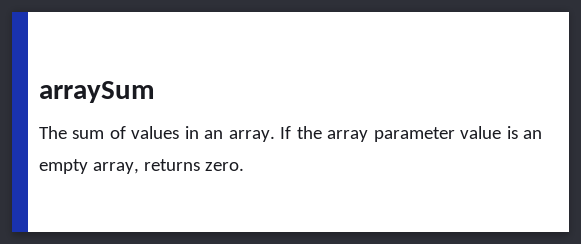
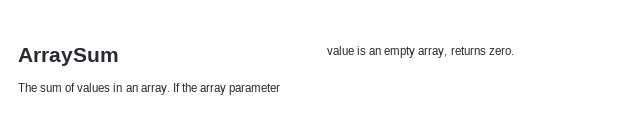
[39,81,155,103] arraySum -> [18,48,119,66] ArraySum

